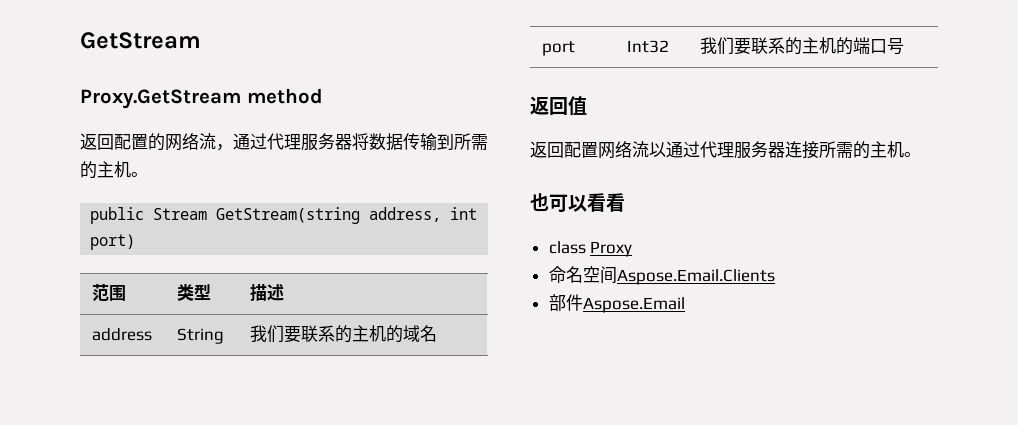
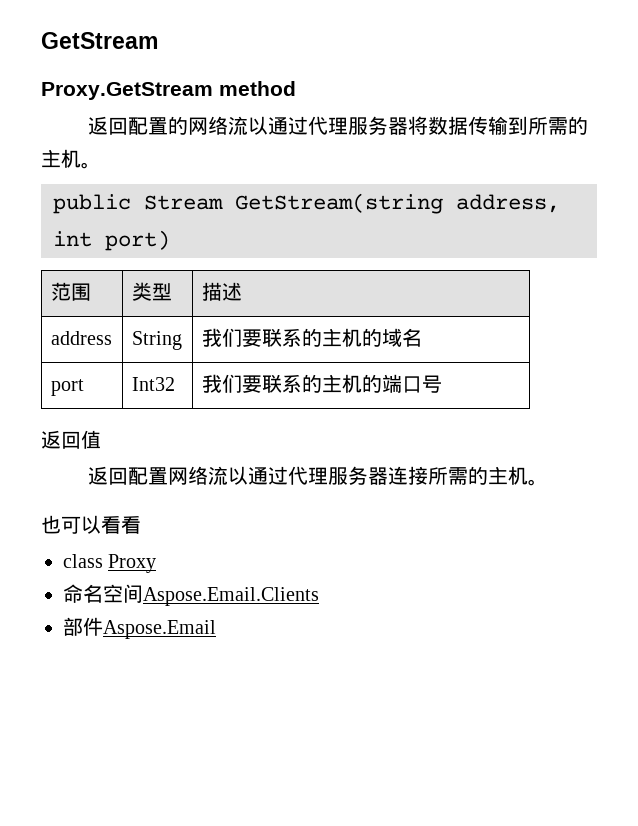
[216,144,233,151] ， -> [248,116,269,135] 以

